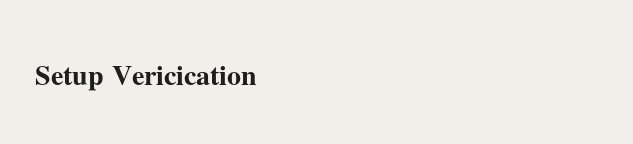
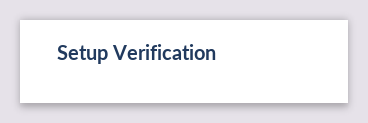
[111,66,257,85] Vericication -> [112,44,217,60] Verification

